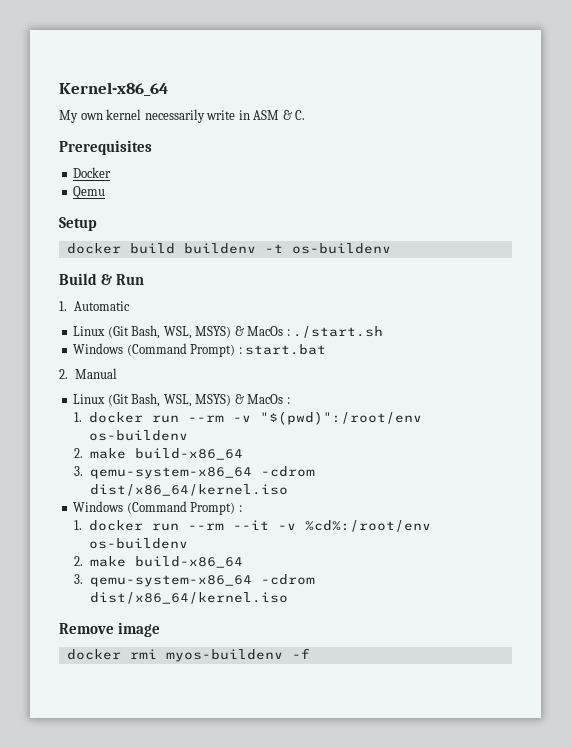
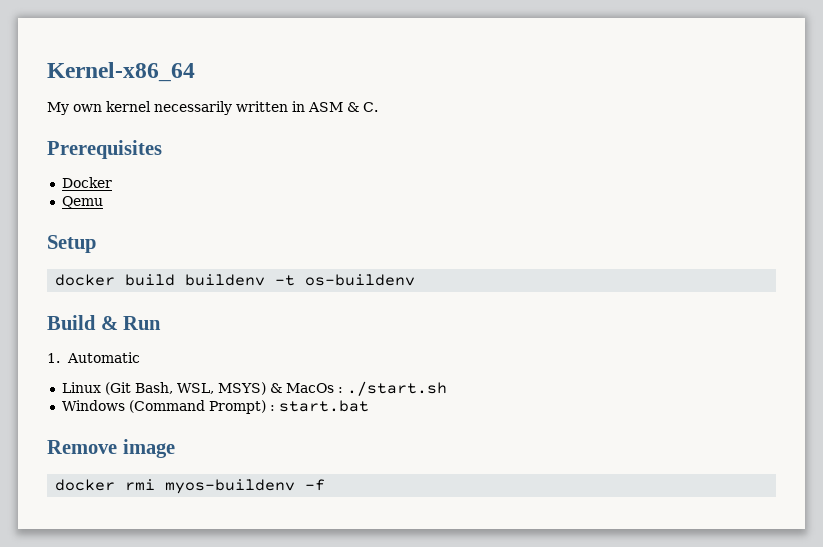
[206,110,236,120] write -> [236,101,288,112] written
[59,368,117,379] [73,393,290,407] [74,411,423,425] [89,430,189,441] [74,448,243,460] [74,466,315,479] [89,484,288,496] [73,501,242,515] [74,520,432,532] [89,538,189,549] [74,556,243,568] [74,574,315,587] [89,592,288,604] // 2. Manual // Linux (Git Bash, WSL, MSYS) & MacOs : // 1. docker run --rm -v "$(pwd)":/root/env os-buildenv // 2. make build-x86_64 // 3. qemu-system-x86_64 -cdrom dist/x86_64/kernel.iso // Windows (Command Prompt) : // 1. docker run --rm --it -v %cd%:/root/env os-buildenv // 2. make build-x86_64 // 3. qemu-system-x86_64 -cdrom dist/x86_64/kernel.iso -> (369, 406) none

